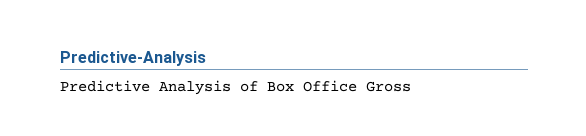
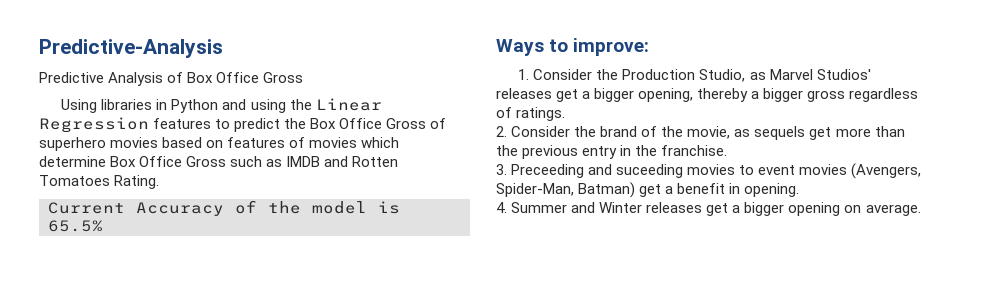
(411, 86) none -> [61,98,382,113] [39,117,447,133] [39,137,400,151] [39,156,399,167] [39,175,160,189] [48,200,400,216] [48,220,103,232] [496,38,650,56] [518,69,871,82] [496,88,919,102] [496,107,566,121] [496,126,905,140] [496,145,728,159] [496,163,922,179] [496,182,800,198] [496,202,921,216] // Using libraries in Python and using the Linear Regression features to predict the Box Office Gross of superhero movies based on features of movies which determine Box Office Gross such as IMDB and Rotten Tomatoes Rating. // Current Accuracy of the model is 65.5% // Ways to improve: // 1. Consider the Production Studio, as Marvel Studios' releases get a bigger opening, thereby a bigger gross regardless of ratings. // 2. Consider the brand of the movie, as sequels get more than the previous entry in the franchise. // 3. Preceeding and suceeding movies to event movies (Avengers, Spider-Man, Batman) get a benefit in opening. // 4. Summer and Winter releases get a bigger opening on average.

